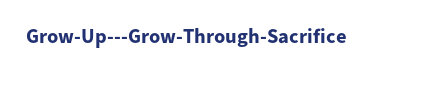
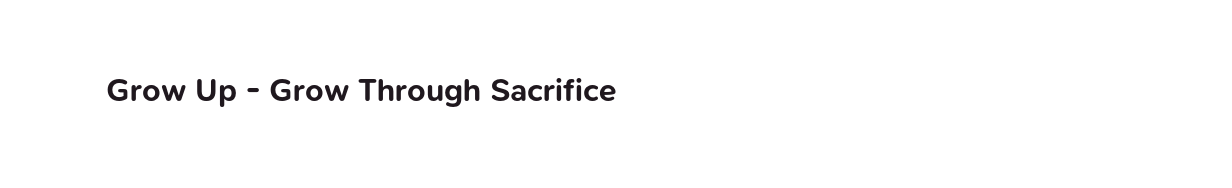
[26,28,347,48] Grow-Up---Grow-Through-Sacrifice -> [106,78,616,107] Grow Up - Grow Through Sacrifice

